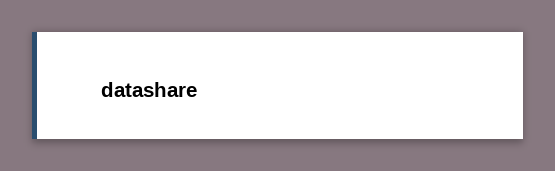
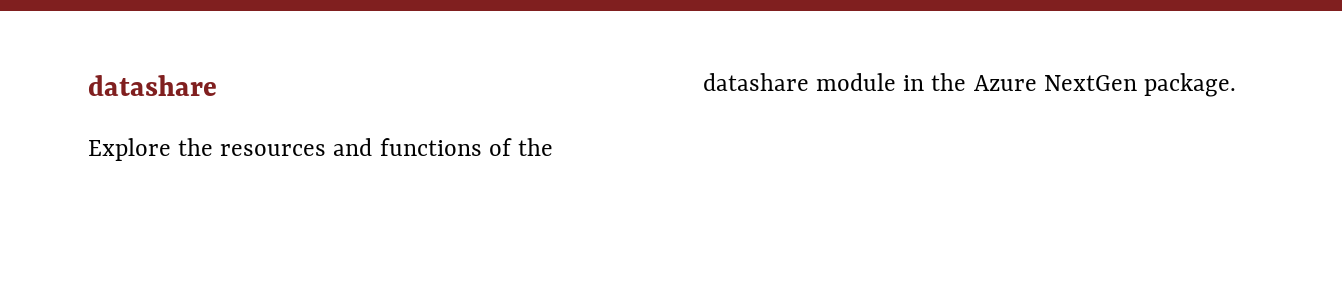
[101,82,197,97] datashare -> [88,75,217,96] [88,138,553,161] [703,73,1236,97] datashare // Explore the resources and functions of the datashare module in the Azure NextGen package.

